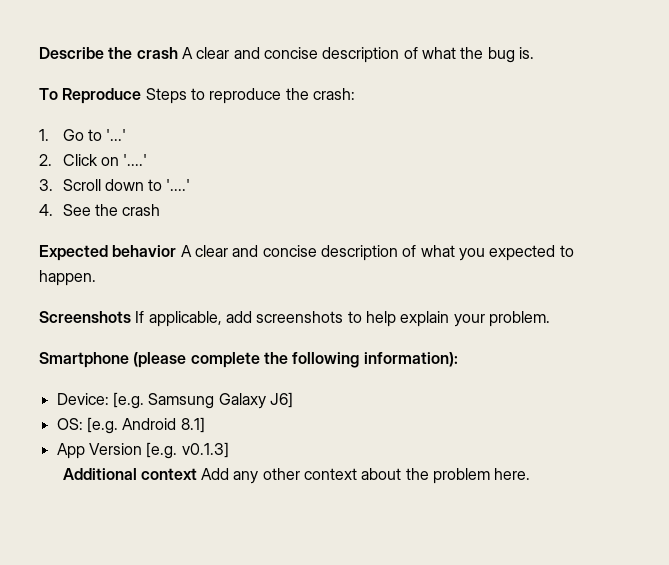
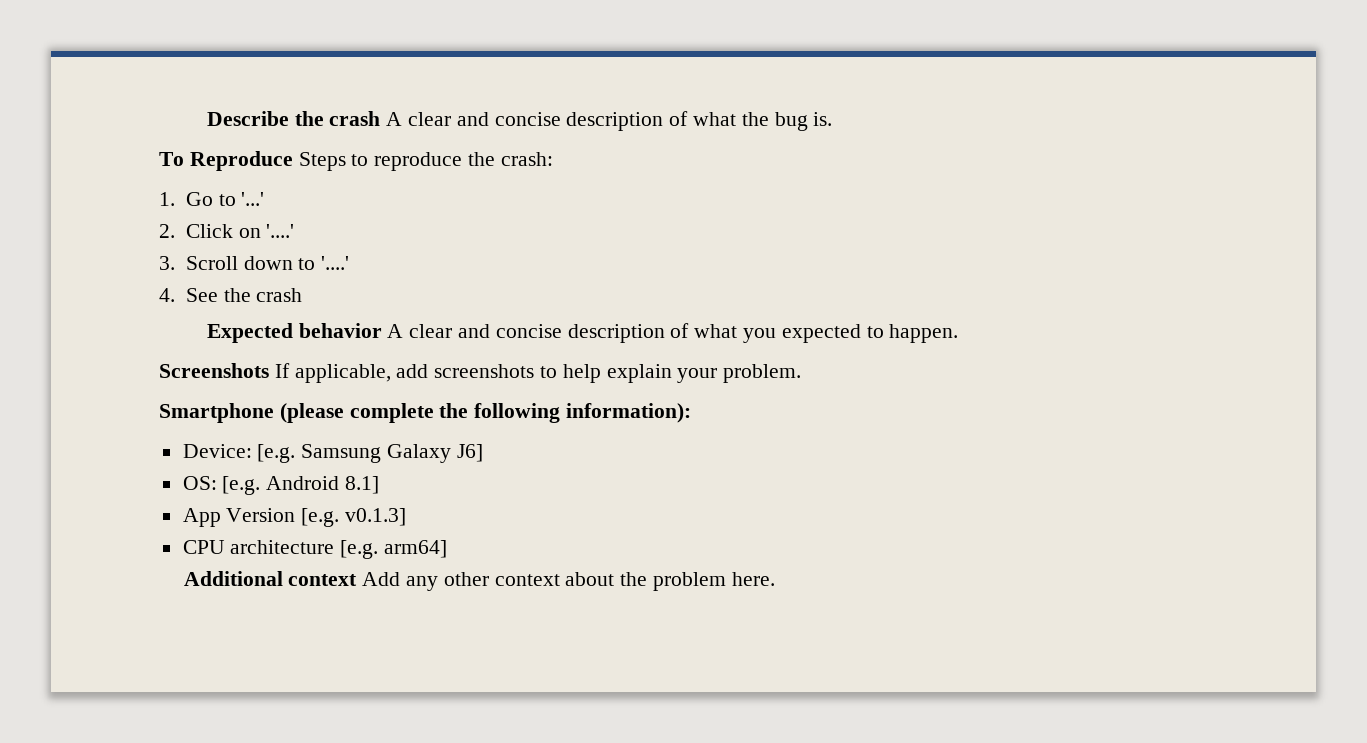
(229, 450) none -> [182,540,448,559] // CPU architecture [e.g. arm64]

